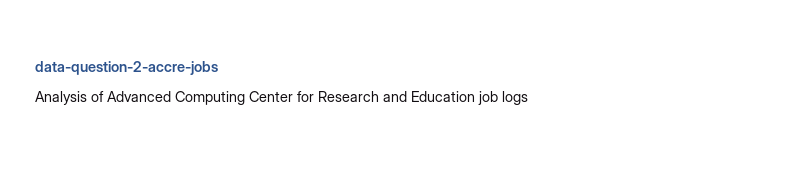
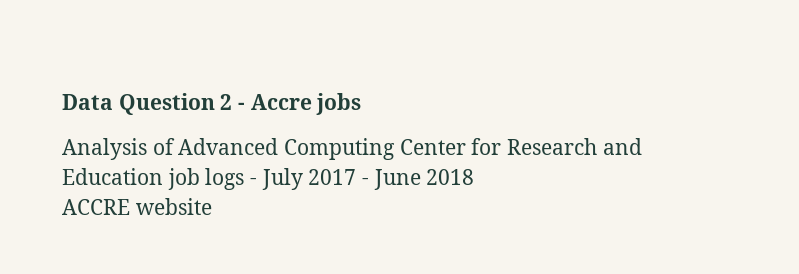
[35,61,218,75] data-question-2-accre-jobs -> [62,93,362,115] Data Question 2 - Accre jobs
(528, 98) none -> [250,168,475,190] [62,198,212,215] - July 2017 - June 2018 // ACCRE website

